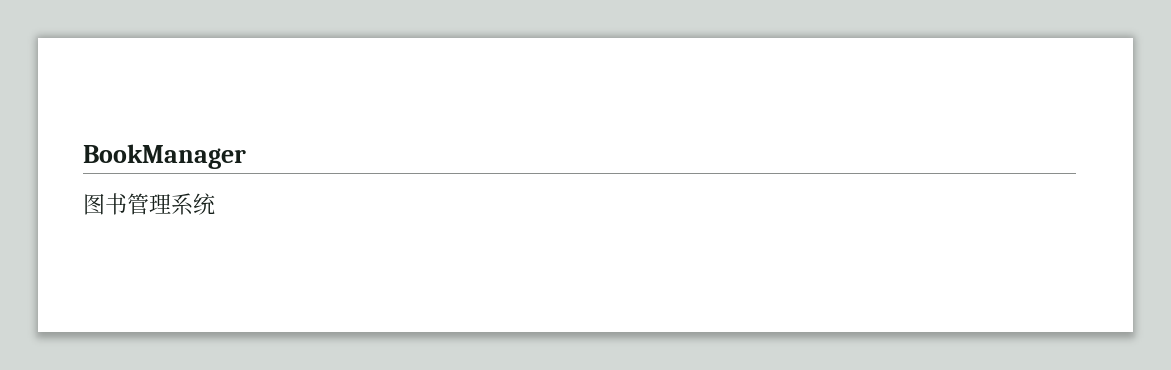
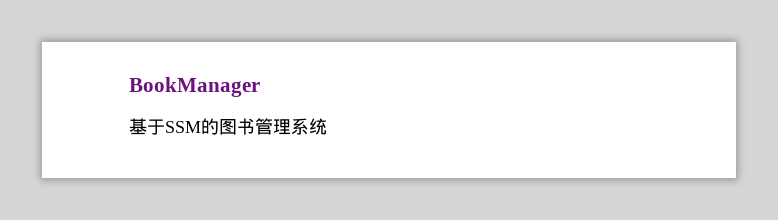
(246, 156) none -> [129,118,219,135] 基于SSM的

